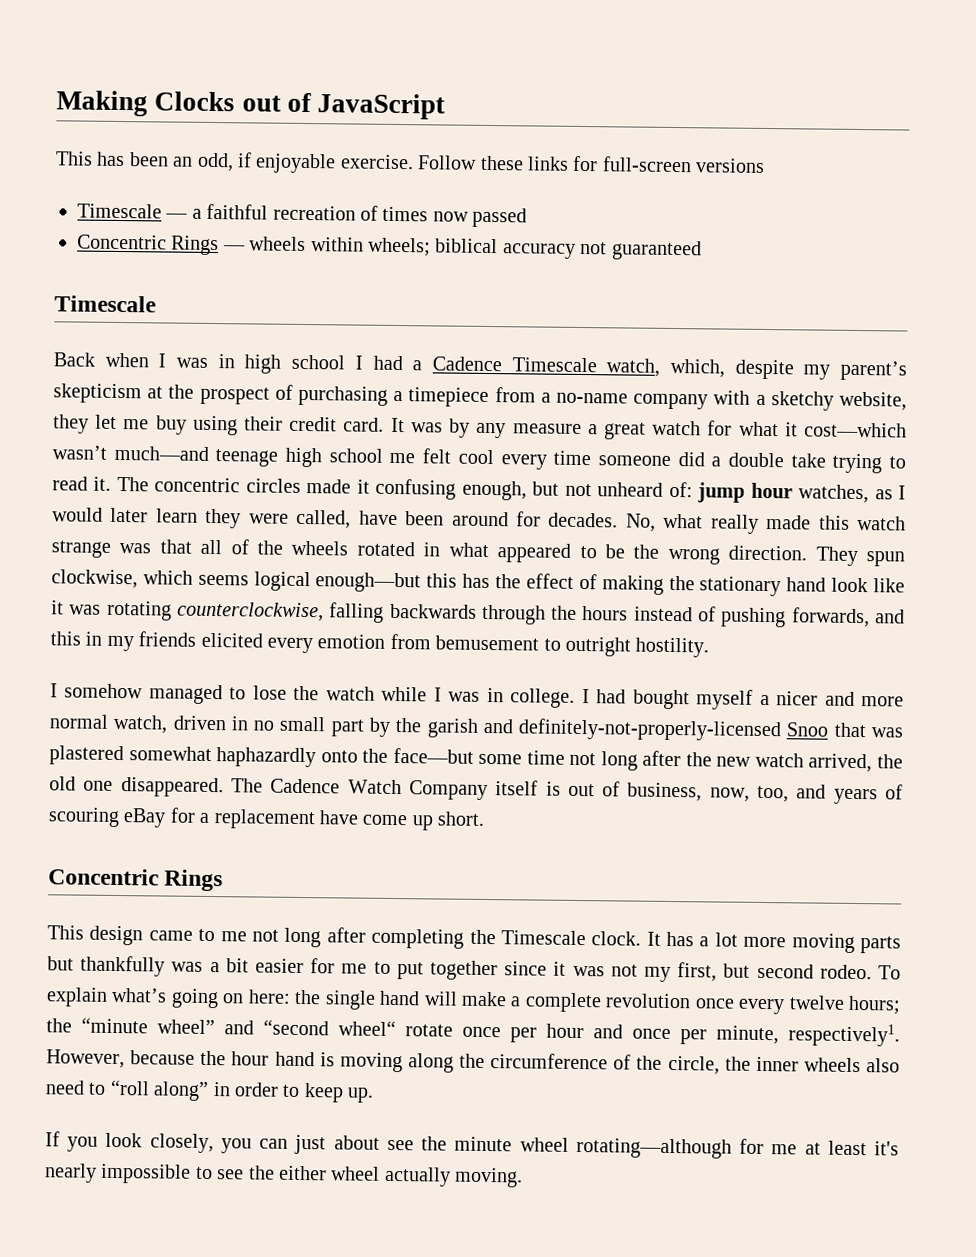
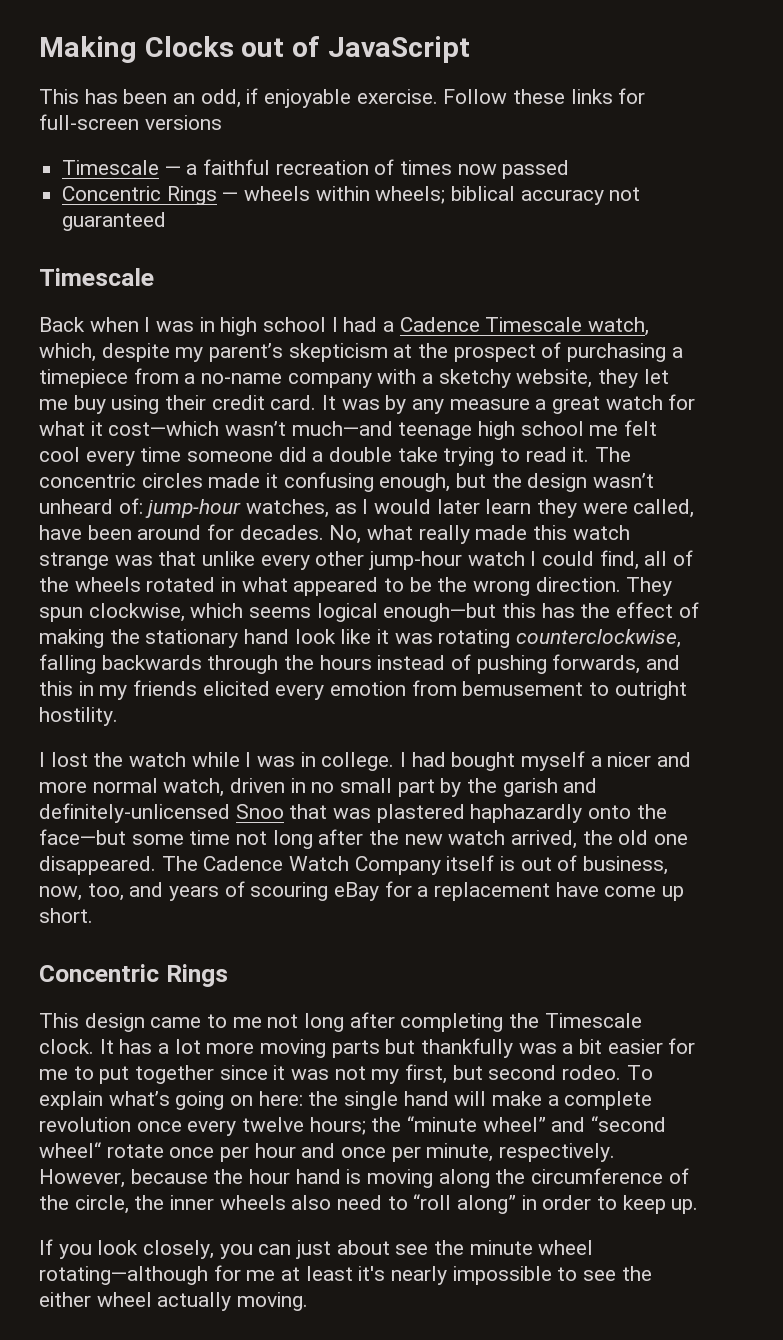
[564,481,793,503] not unheard of: jump hour -> [491,473,655,492] [39,498,242,518] the design wasn’t unheard of: jump-hour
(192, 546) none -> [202,550,639,570] unlike every other jump-hour watch I could find,
[64,683,287,705] somehow managed to lose -> [50,752,88,767] lost
[518,718,783,742] definitely-not-properly-licensed -> [39,803,230,823] definitely-unlicensed
[128,746,212,762] somewhat -> (465, 813) none
[788,1023,900,1047] respectively1. -> [499,1143,616,1162] respectively.

